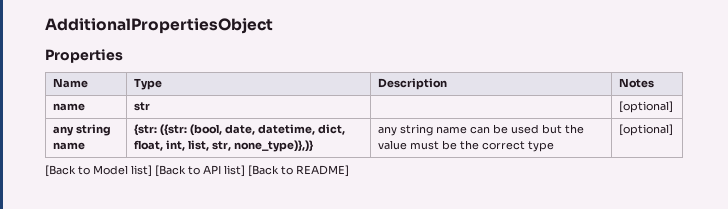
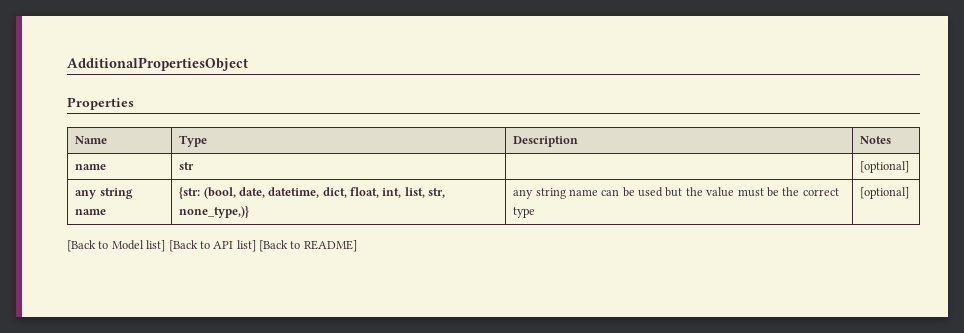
[159,124,187,136] ({str: -> (201, 193) none
[233,140,313,152] none_type)},)} -> [179,206,250,218] none_type,)}

